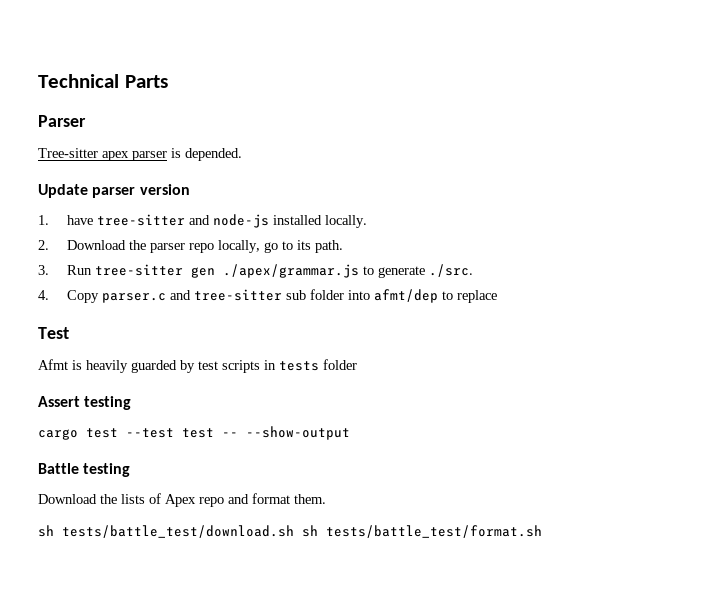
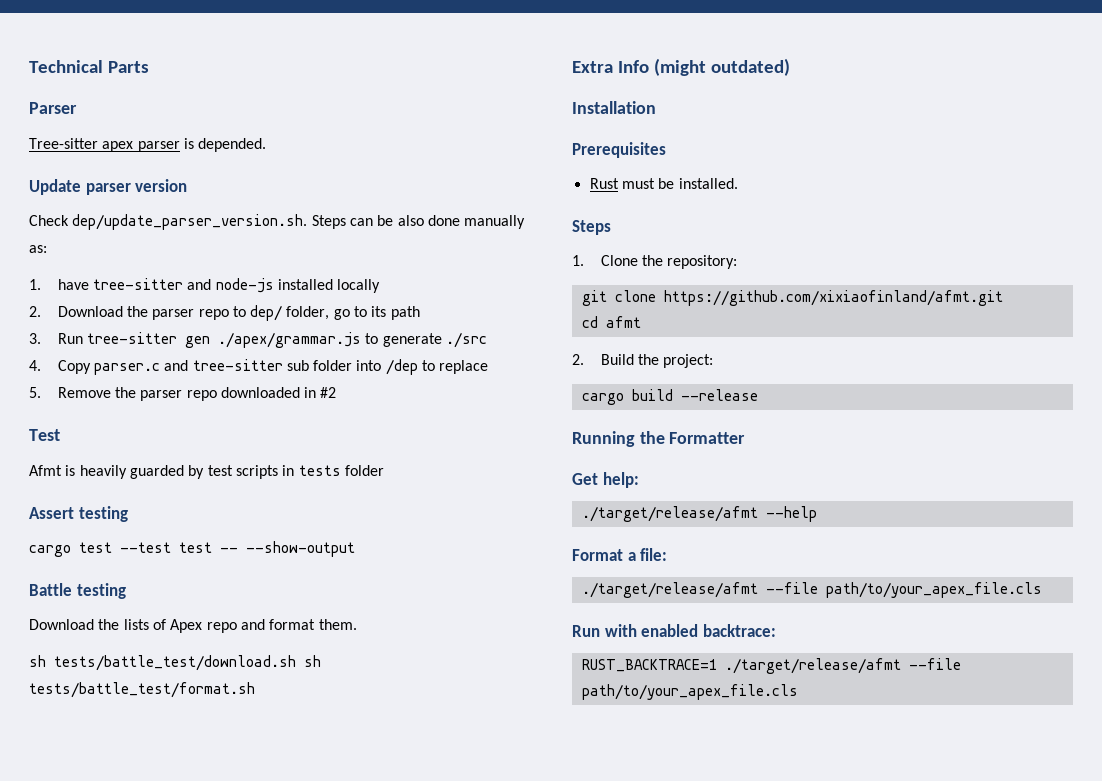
(190, 189) none -> [29,214,526,230] [29,245,47,253] // Check dep/update_parser_version.sh. Steps can be also done manually as:
[324,215,367,228] locally. -> [337,279,381,293] locally
[217,240,260,253] locally, -> [232,305,330,321] to dep/ folder,
[314,240,343,253] path. -> [390,306,420,320] path
[428,264,473,277] ./src. -> [445,332,487,348] ./src
[373,289,438,303] afmt/dep -> [385,359,418,375] /dep
(497, 296) none -> [29,387,337,401] // 5. Remove the parser repo downloaded in #2
(542, 531) none -> [572,58,790,76] [572,101,656,114] [572,142,666,158] [589,178,738,189] [572,220,611,235] [572,255,738,269] [581,290,1003,306] [581,316,641,328] [572,354,714,368] [581,389,758,405] [572,431,746,447] [572,472,639,488] [581,506,817,522] [572,548,668,561] [581,582,1042,598] [572,624,776,637] [581,658,961,674] [581,684,798,700] // Extra Info (might outdated) // Installation // Prerequisites // Rust must be installed. // Steps // 1. Clone the repository: // git clone https://github.com/xixiaofinland/afmt.git // cd afmt // 2. Build the project: // cargo build --release // Running the Formatter // Get help: // ./target/release/afmt --help // Format a file: // ./target/release/afmt --file path/to/your_apex_file.cls // Run with enabled backtrace: // RUST_BACKTRACE=1 ./target/release/afmt --file path/to/your_apex_file.cls

